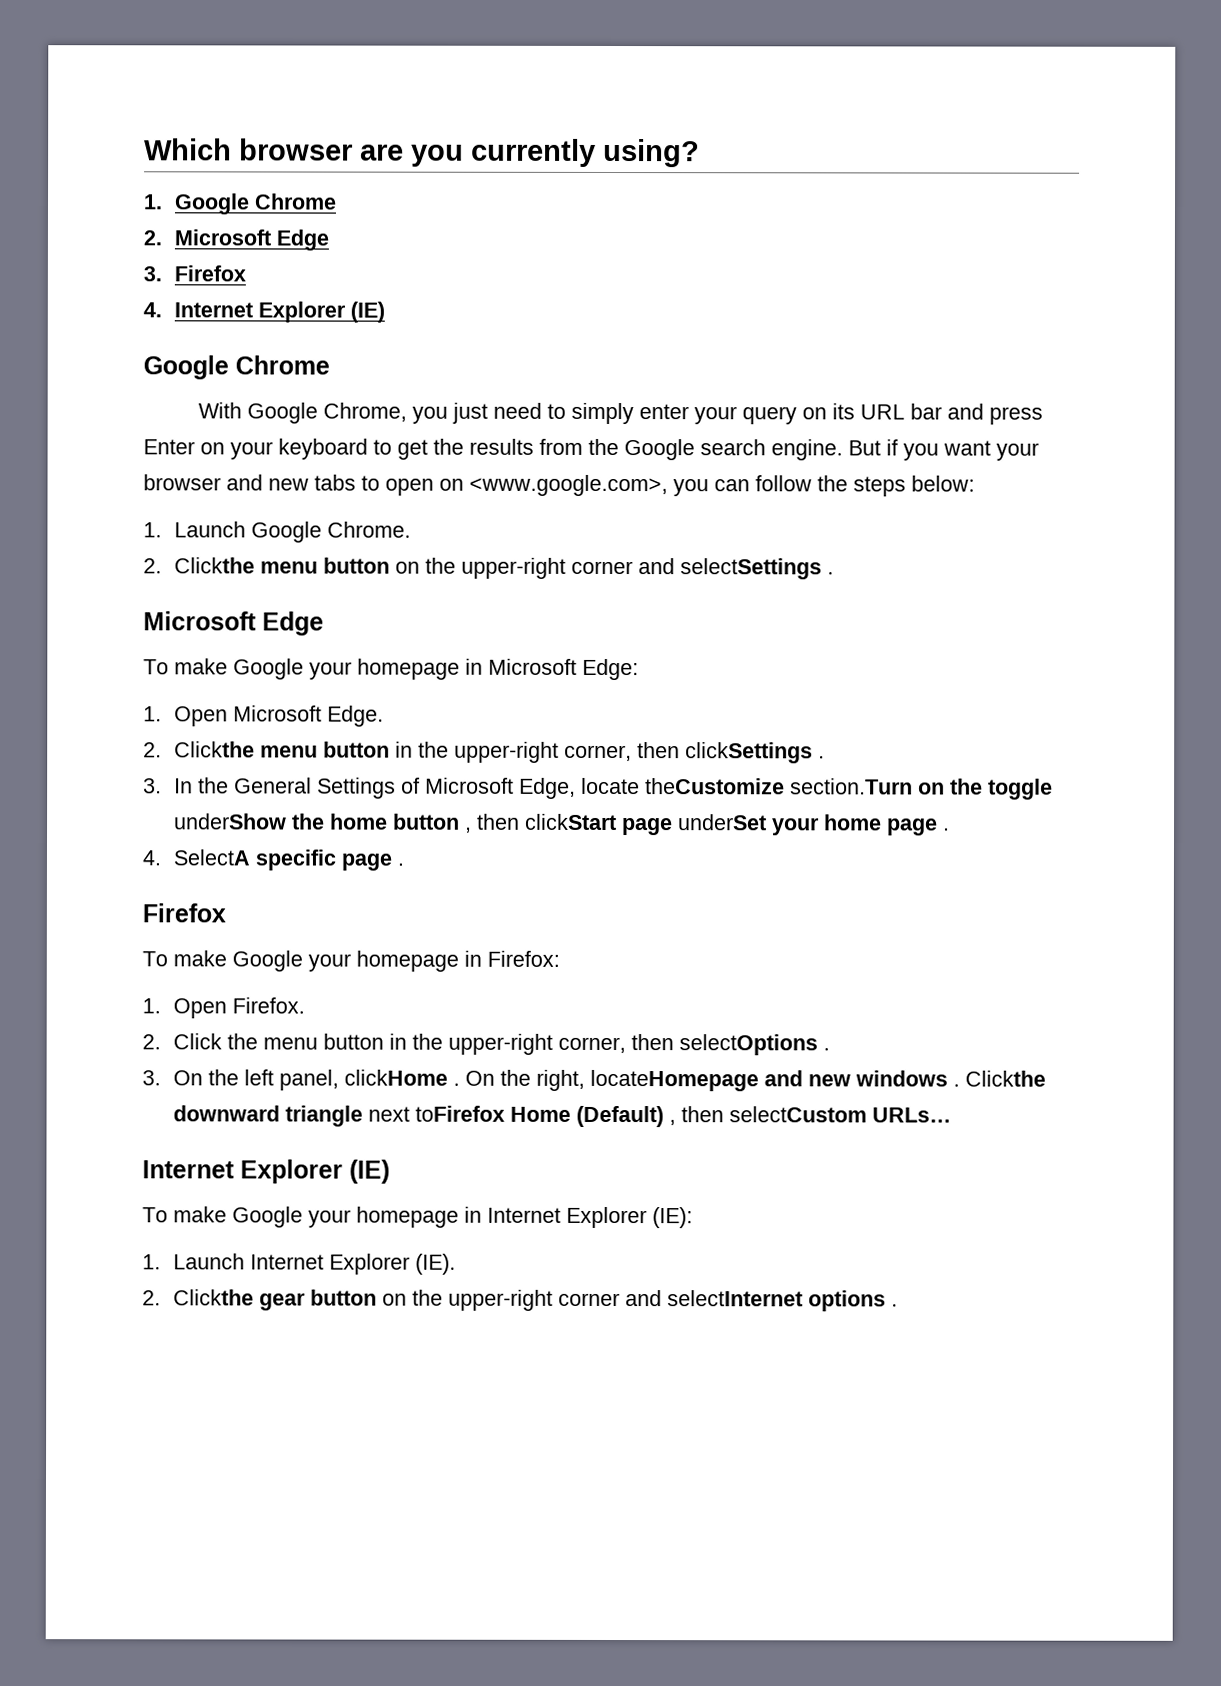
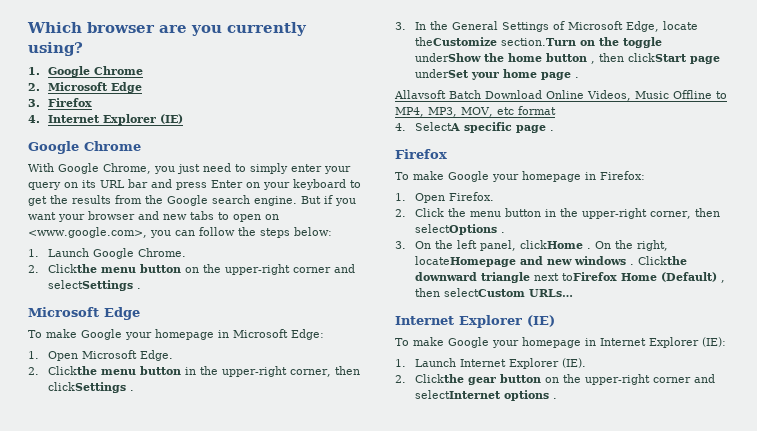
(951, 829) none -> [394,90,727,101] [395,106,556,117] // Allavsoft Batch Download Online Videos, Music Offline to MP4, MP3, MOV, etc format

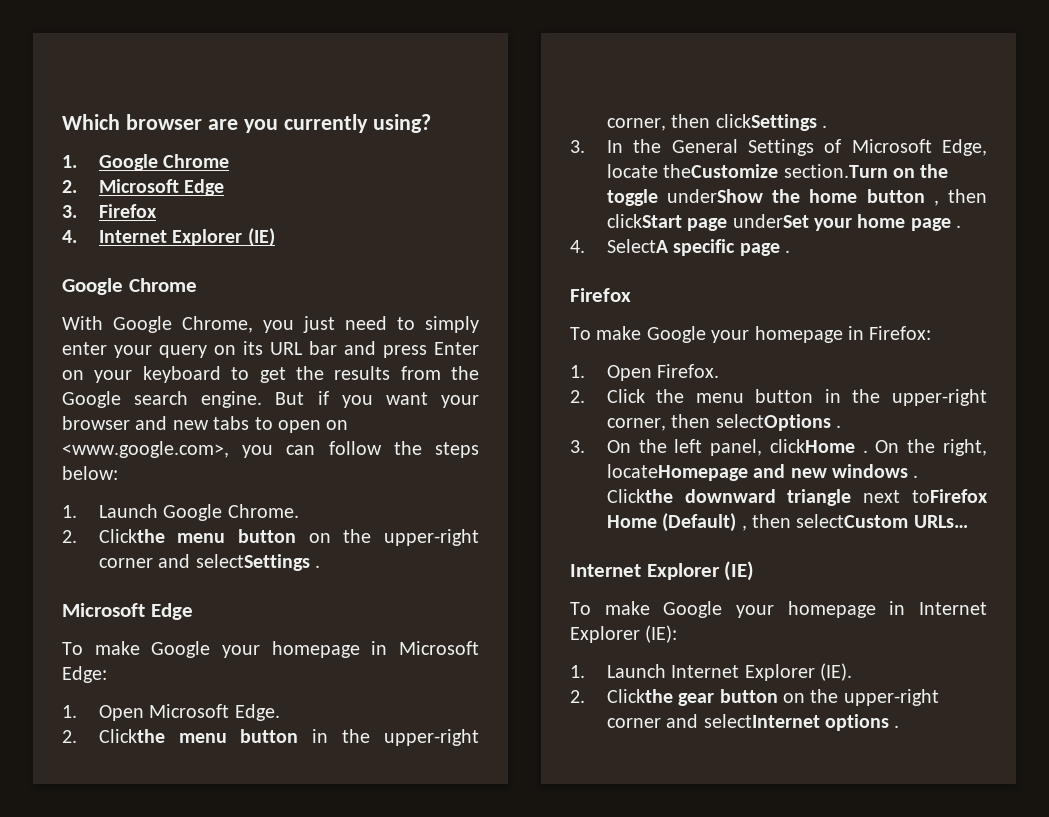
[394,90,727,101] [395,106,556,117] // Allavsoft Batch Download Online Videos, Music Offline to MP4, MP3, MOV, etc format -> (962, 226) none

